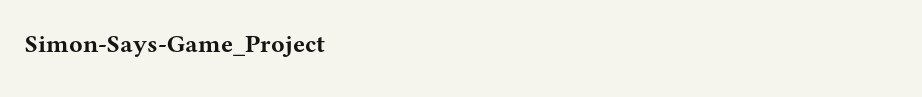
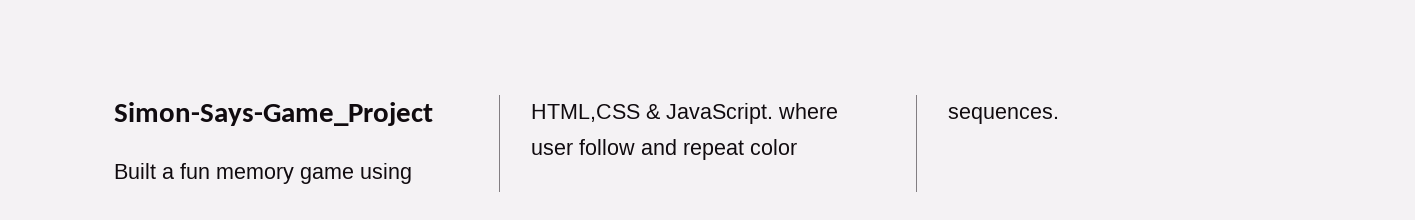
(325, 46) none -> [114,163,412,184] [531,103,838,124] [531,139,797,160] [948,107,1059,124] // Built a fun memory game using HTML,CSS & JavaScript. where user follow and repeat color sequences.

